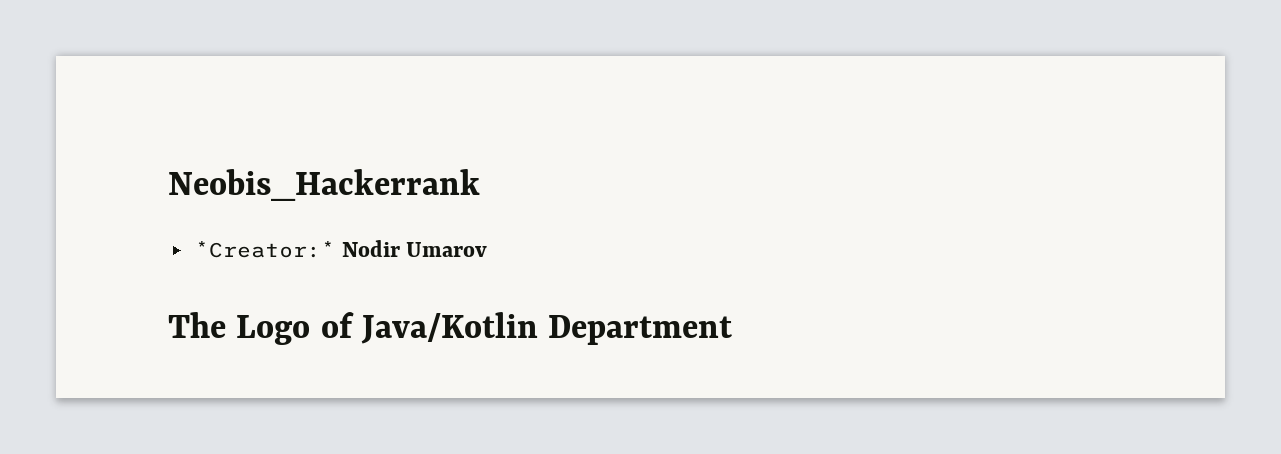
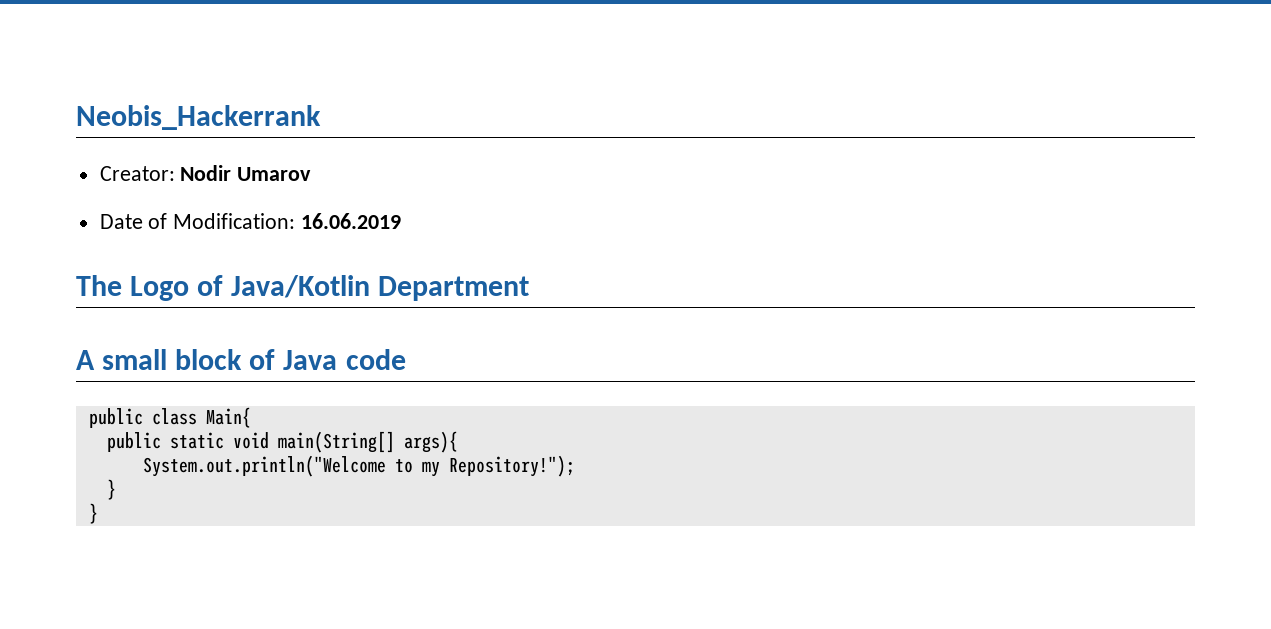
[194,241,335,258] *Creator:* -> [99,166,175,181] Creator:
(488, 249) none -> [99,213,402,229] // Date of Modification: 16.06.2019
(733, 330) none -> [76,349,406,370] [88,407,251,428] [106,431,458,453] [142,455,575,477] [106,479,116,500] [88,503,98,524] // A small block of Java code // public class Main{ // public static void main(String[] args){ // System.out.println("Welcome to my Repository!"); // } // }

